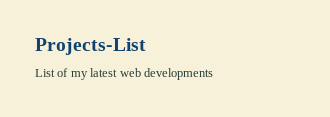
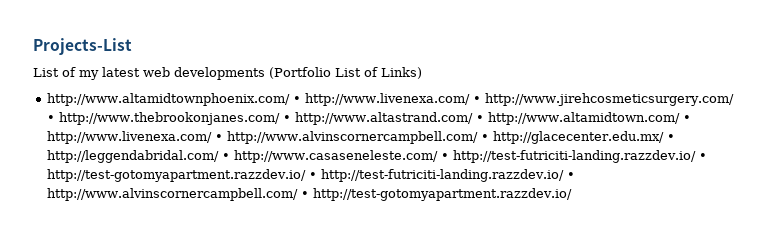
(213, 74) none -> [269,67,422,79] [46,93,734,106] [46,112,691,125] [46,131,675,144] [46,150,707,163] [46,169,575,182] [46,188,572,201] (Portfolio List of Links) // http://www.altamidtownphoenix.com/ • http://www.livenexa.com/ • http://www.jirehcosmeticsurgery.com/ • http://www.thebrookonjanes.com/ • http://www.altastrand.com/ • http://www.altamidtown.com/ • http://www.livenexa.com/ • http://www.alvinscornercampbell.com/ • http://glacecenter.edu.mx/ • http://leggendabridal.com/ • http://www.casaseneleste.com/ • http://test-futriciti-landing.razzdev.io/ • http://test-gotomyapartment.razzdev.io/ • http://test-futriciti-landing.razzdev.io/ • http://www.alvinscornercampbell.com/ • http://test-gotomyapartment.razzdev.io/

